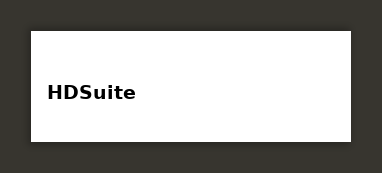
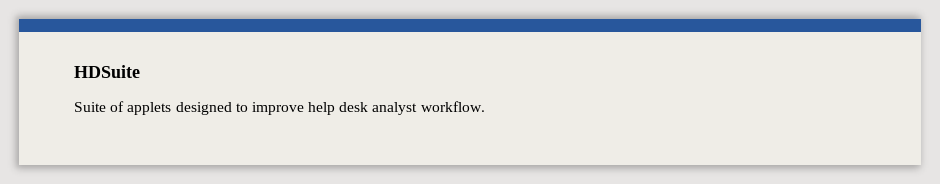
(136, 92) none -> [74,101,485,115] // Suite of applets designed to improve help desk analyst workflow.

